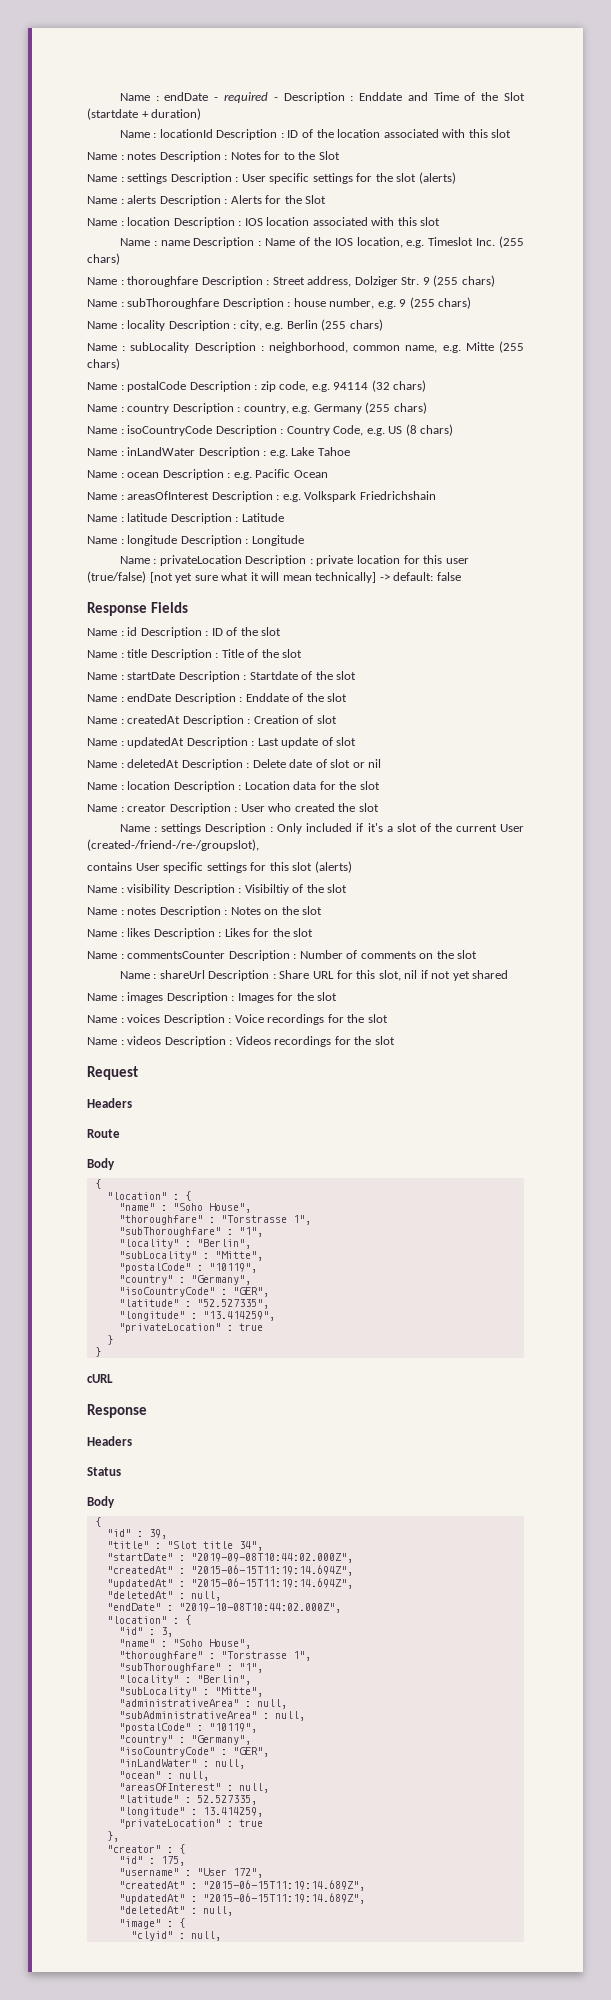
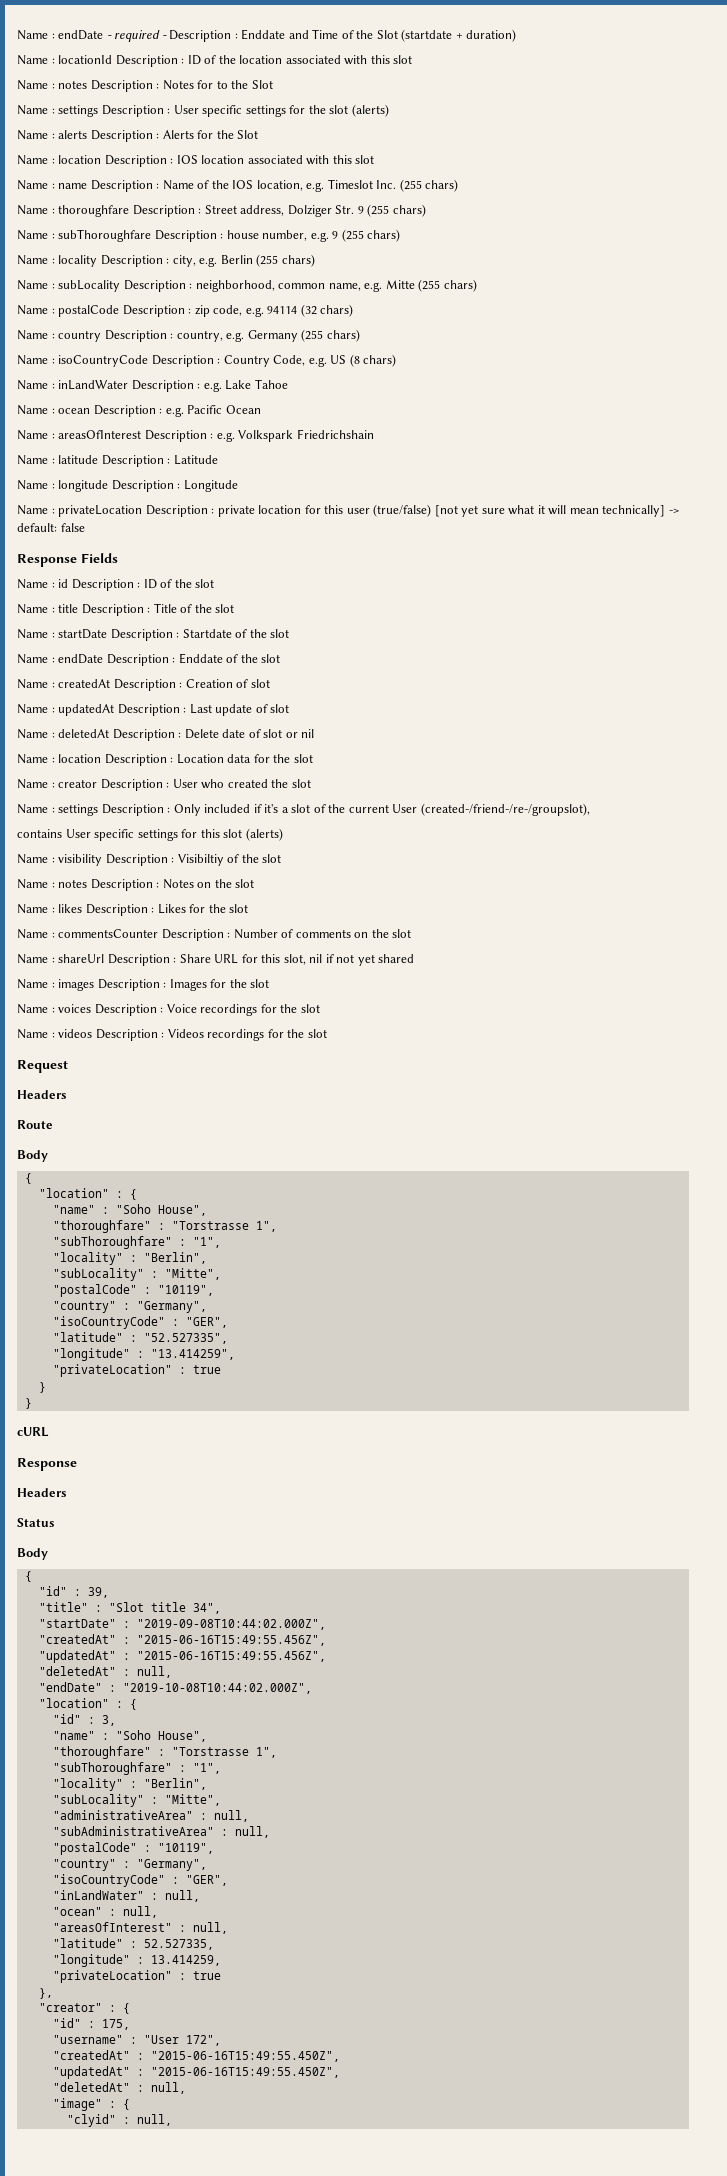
[190,1565,353,1576] [106,1578,353,1589] "2015-06-15T11:19:14.694Z", // "updatedAt" : "2015-06-15T11:19:14.694Z", -> [136,1635,326,1646] [38,1650,326,1663] "2015-06-16T15:49:55.456Z", // "updatedAt" : "2015-06-16T15:49:55.456Z",
[202,1880,365,1891] [118,1893,365,1904] "2015-06-15T11:19:14.689Z", // "updatedAt" : "2015-06-15T11:19:14.689Z", -> [150,2051,340,2062] [52,2066,340,2079] "2015-06-16T15:49:55.450Z", // "updatedAt" : "2015-06-16T15:49:55.450Z",

